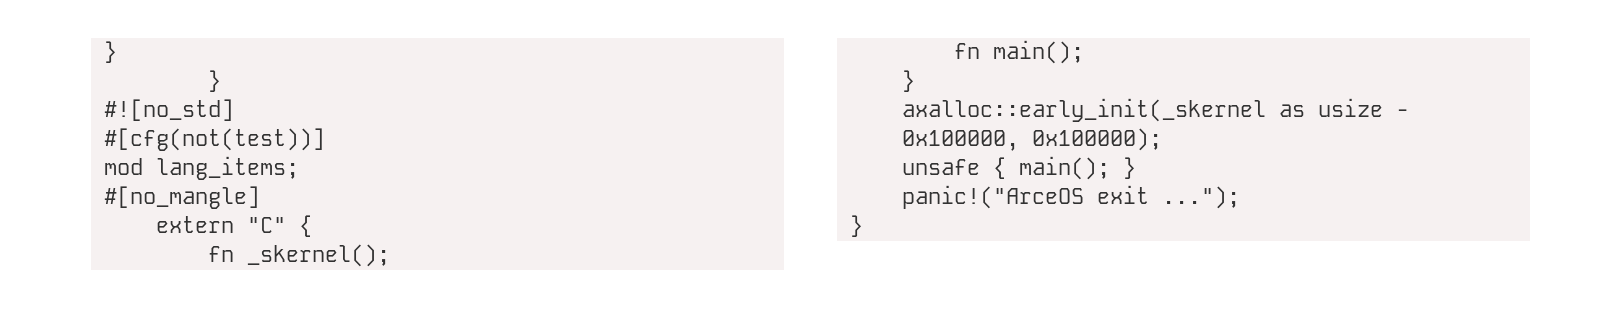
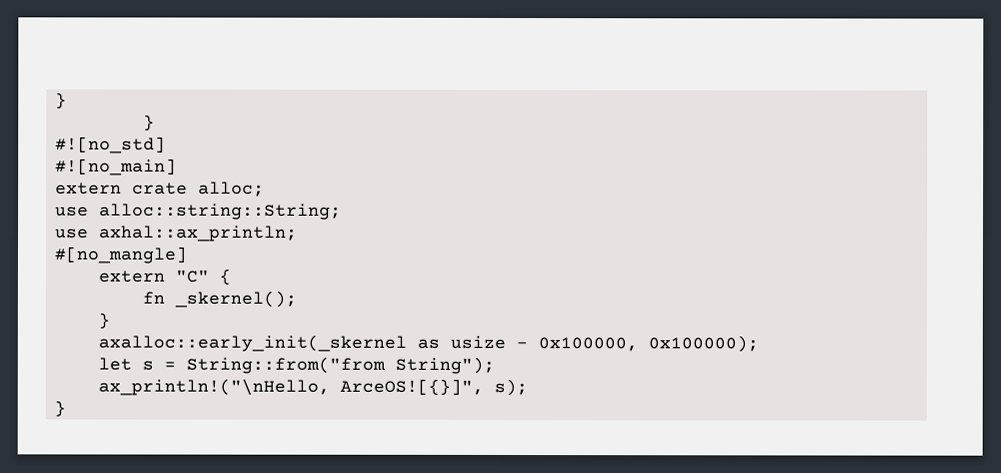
[103,128,325,151] [103,156,299,180] #[cfg(not(test))] // mod lang_items; -> [55,158,178,176] [55,181,266,197] [55,203,343,220] [54,225,299,242] #![no_main] // extern crate alloc; // use alloc::string::String; // use axhal::ax_println;
[953,40,1084,64] // fn main(); -> (298, 299) none
[901,156,1136,180] [901,185,1240,209] unsafe { main(); } // panic!("ArceOS exit ..."); -> [98,356,496,374] [98,378,529,397] let s = String::from("from String"); // ax_println!("\nHello, ArceOS![{}]", s);

